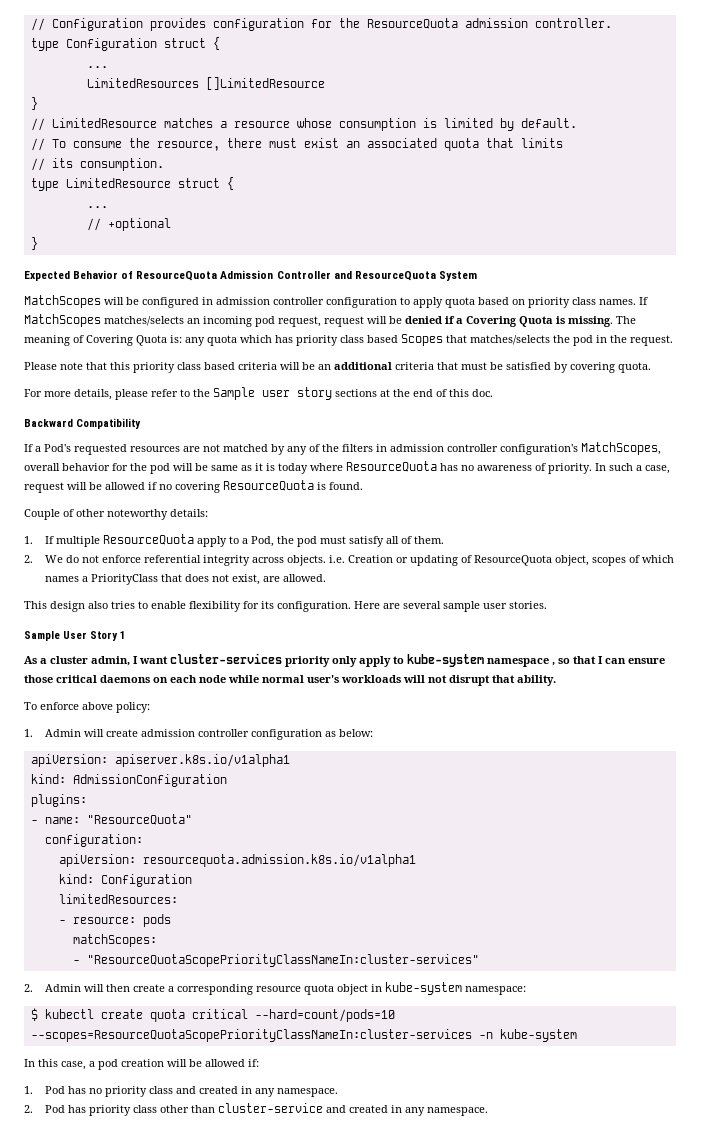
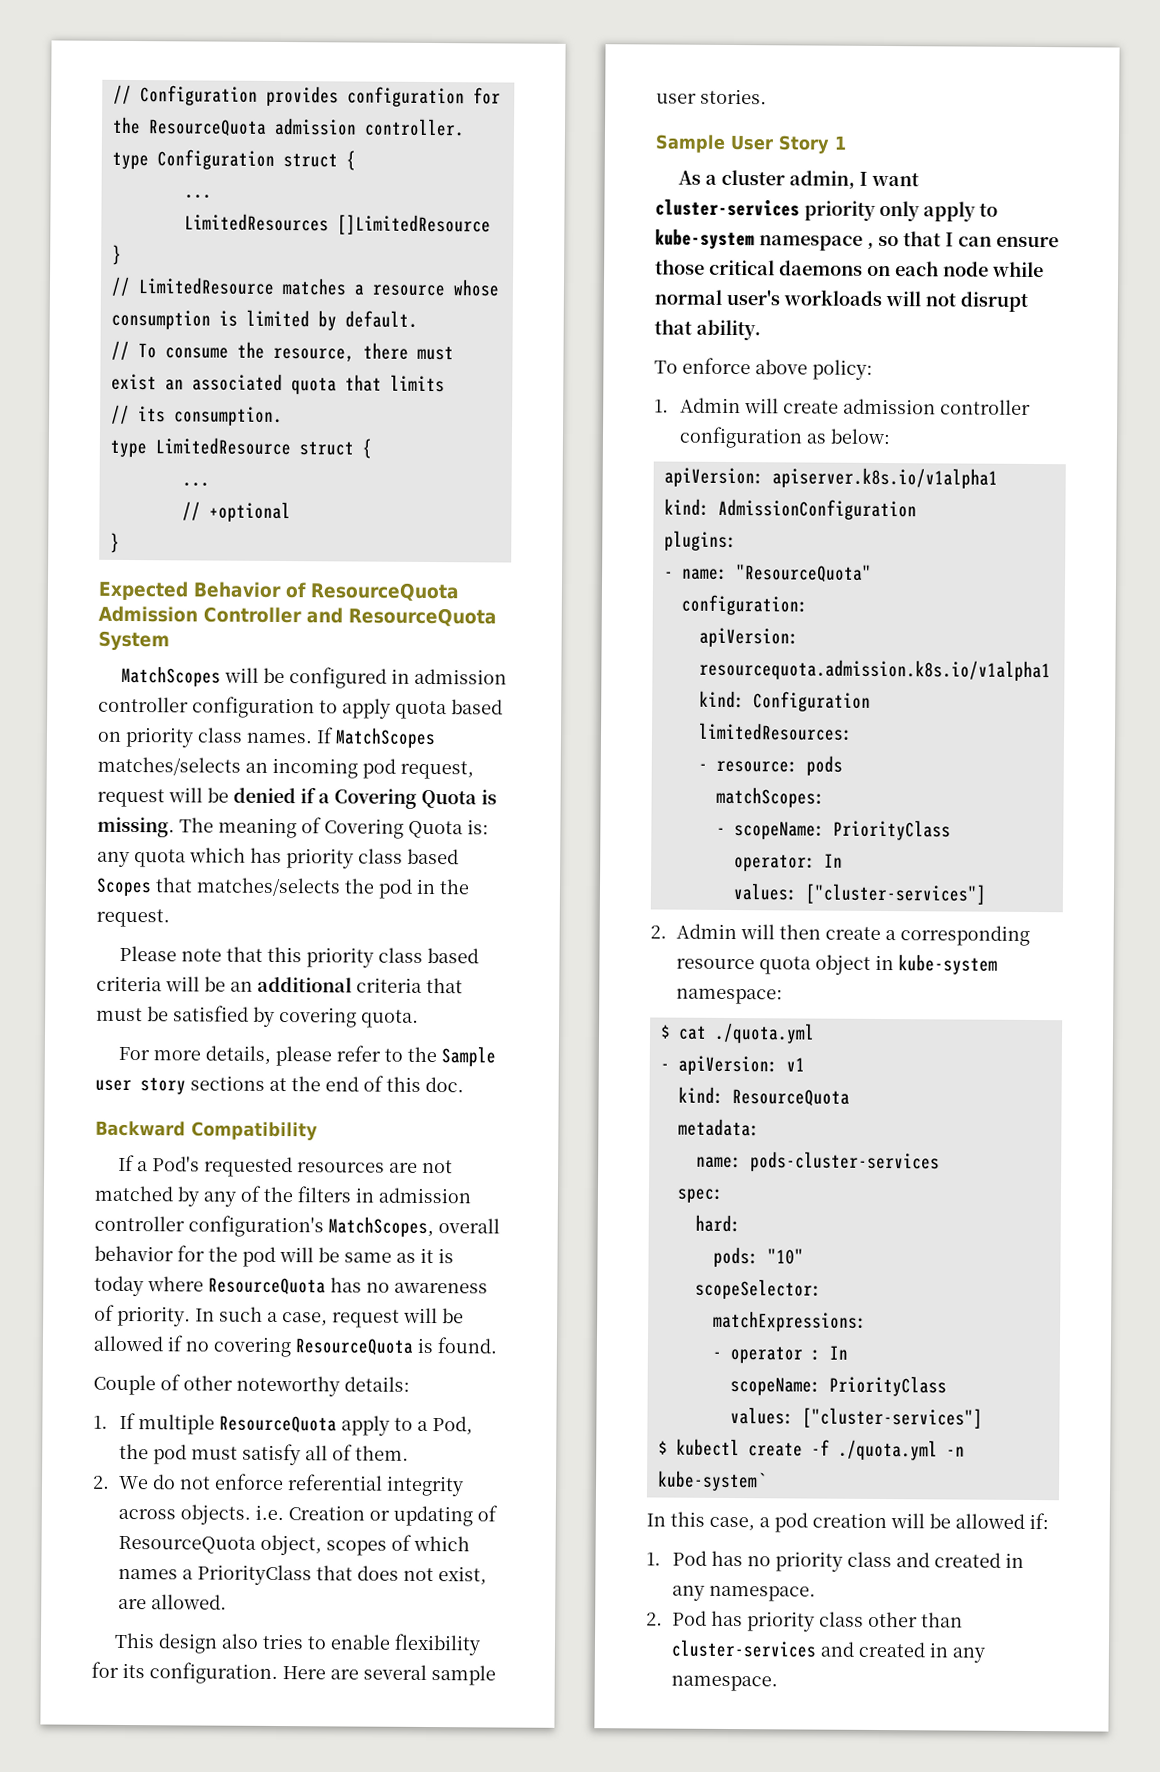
[86,954,479,967] "ResourceQuotaScopePriorityClassNameIn:cluster-services" -> [733,819,951,841] [733,853,843,872] [732,883,987,905] scopeName: PriorityClass // operator: In // values: ["cluster-services"]
[44,1009,395,1022] [30,1029,577,1042] kubectl create quota critical --hard=count/pods=10 --scopes=ResourceQuotaScopePriorityClassNameIn:cluster-services -n kube-system -> [677,1022,815,1044] [659,1055,805,1076] [677,1086,850,1106] [677,1118,760,1137] [695,1151,940,1173] [676,1188,723,1203] [694,1214,741,1233] [712,1246,804,1268] [694,1278,822,1300] [712,1310,867,1332] [711,1345,848,1364] [729,1375,947,1397] [729,1407,983,1429] [657,1438,965,1461] [656,1470,767,1492] cat ./quota.yml // - apiVersion: v1 // kind: ResourceQuota // metadata: // name: pods-cluster-services // spec: // hard: // pods: "10" // scopeSelector: // matchExpressions: // - operator : In // scopeName: PriorityClass // values: ["cluster-services"] // $ kubectl create -f ./quota.yml -n kube-system`
[217,1103,323,1113] cluster-service -> [671,1639,818,1658] cluster-services

